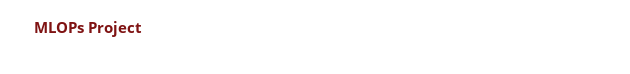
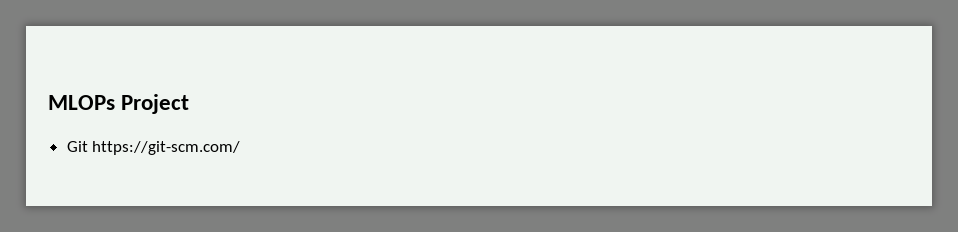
(142, 29) none -> [66,141,241,155] // Git https://git-scm.com/

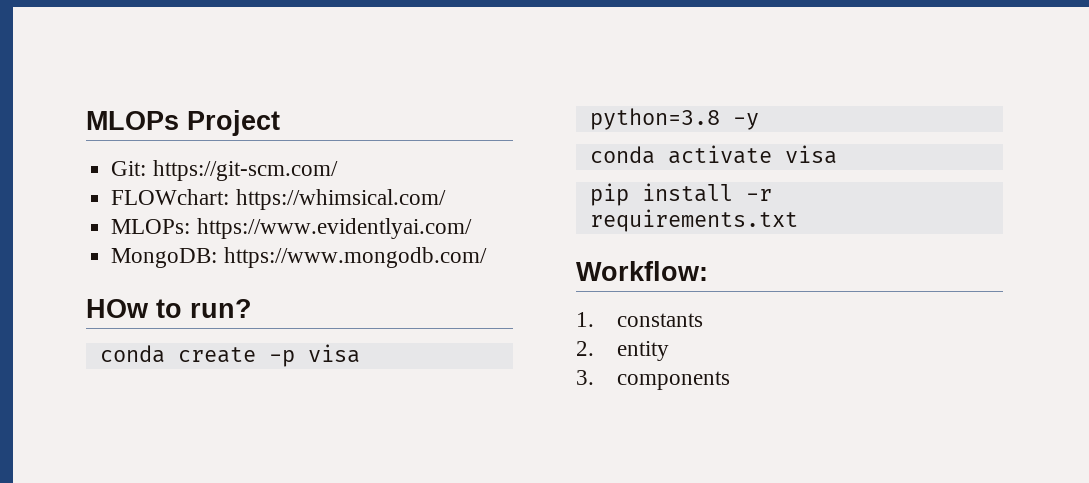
[66,141,88,152] Git -> [111,161,147,176] Git:
(241, 148) none -> [111,189,446,210] [111,218,472,239] [111,247,487,268] [86,299,252,318] [99,344,360,367] [589,108,759,130] [589,145,837,164] [589,183,772,206] [589,209,798,232] [576,261,708,281] [576,312,703,327] [576,341,669,361] [576,370,730,390] // FLOWchart: https://whimsical.com/ // MLOPs: https://www.evidentlyai.com/ // MongoDB: https://www.mongodb.com/ // HOw to run? // conda create -p visa python=3.8 -y // conda activate visa // pip install -r requirements.txt // Workflow: // 1. constants // 2. entity // 3. components

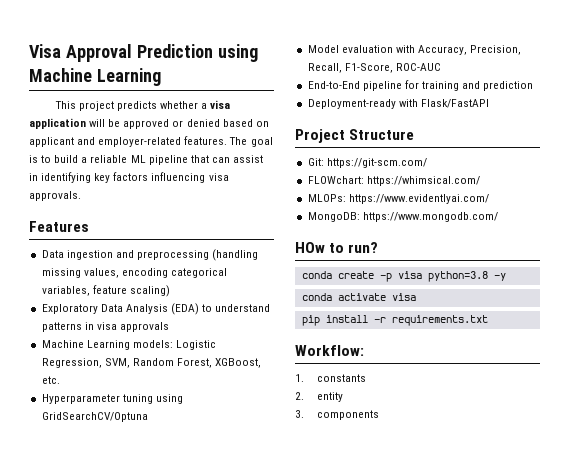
[86,111,179,130] MLOPs -> [29,44,258,62] [29,68,161,86] [54,100,231,111] [29,118,269,129] [29,136,273,147] [29,155,263,165] [29,172,229,183] [29,191,81,201] [29,221,89,232] [41,249,259,261] [41,268,227,278] [41,285,170,297] [41,303,271,315] [41,322,169,332] [41,340,216,350] [41,358,262,368] [41,376,60,384] [41,394,183,404] [41,412,148,422] [307,45,522,55] [307,63,441,73] [307,80,534,91] [307,99,489,109] Visa Approval Prediction using Machine Learning // This project predicts whether a visa application will be approved or denied based on applicant and employer-related features. The goal is to build a reliable ML pipeline that can assist in identifying key factors influencing visa approvals. // Features // Data ingestion and preprocessing (handling missing values, encoding categorical variables, feature scaling) // Exploratory Data Analysis (EDA) to understand patterns in visa approvals // Machine Learning models: Logistic Regression, SVM, Random Forest, XGBoost, etc. // Hyperparameter tuning using GridSearchCV/Optuna // Model evaluation with Accuracy, Precision, Recall, F1-Score, ROC-AUC // End-to-End pipeline for training and prediction // Deployment-ready with Flask/FastAPI //
(280, 123) none -> [349,129,415,140] Structure

